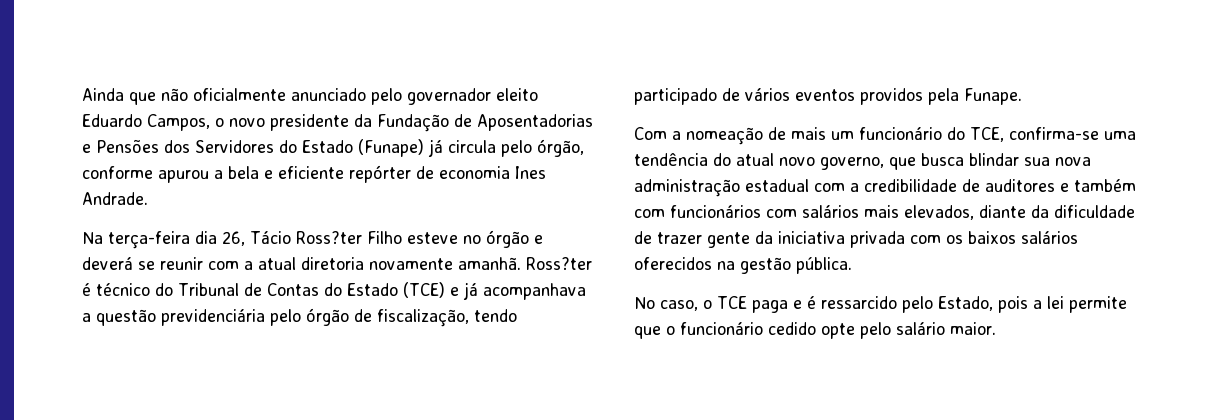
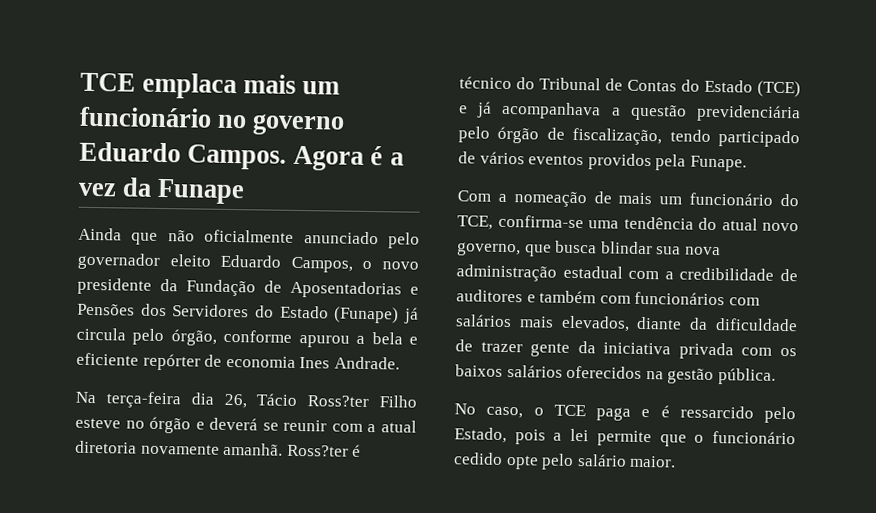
(82, 94) none -> [80,72,341,100] [79,106,346,136] [79,141,404,171] [78,177,246,205] TCE emplaca mais um funcionário no governo Eduardo Campos. Agora é a vez da Funape //

